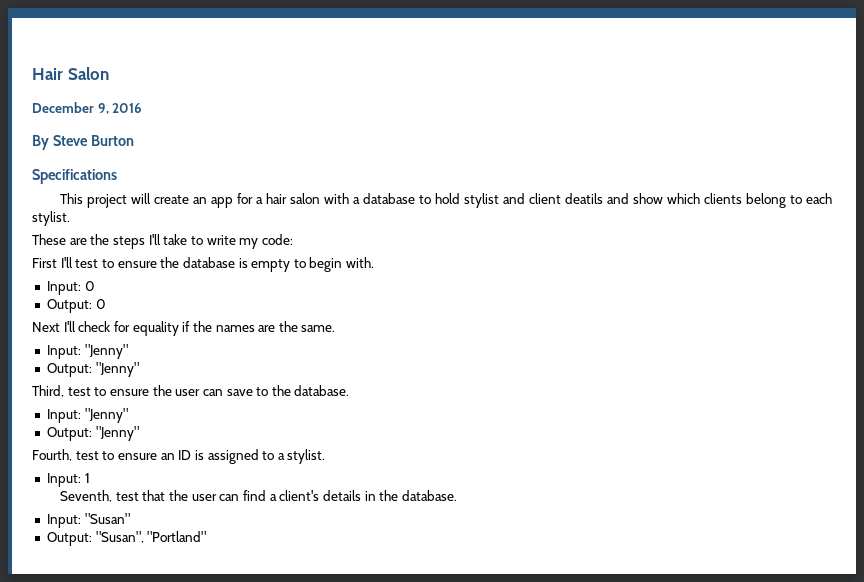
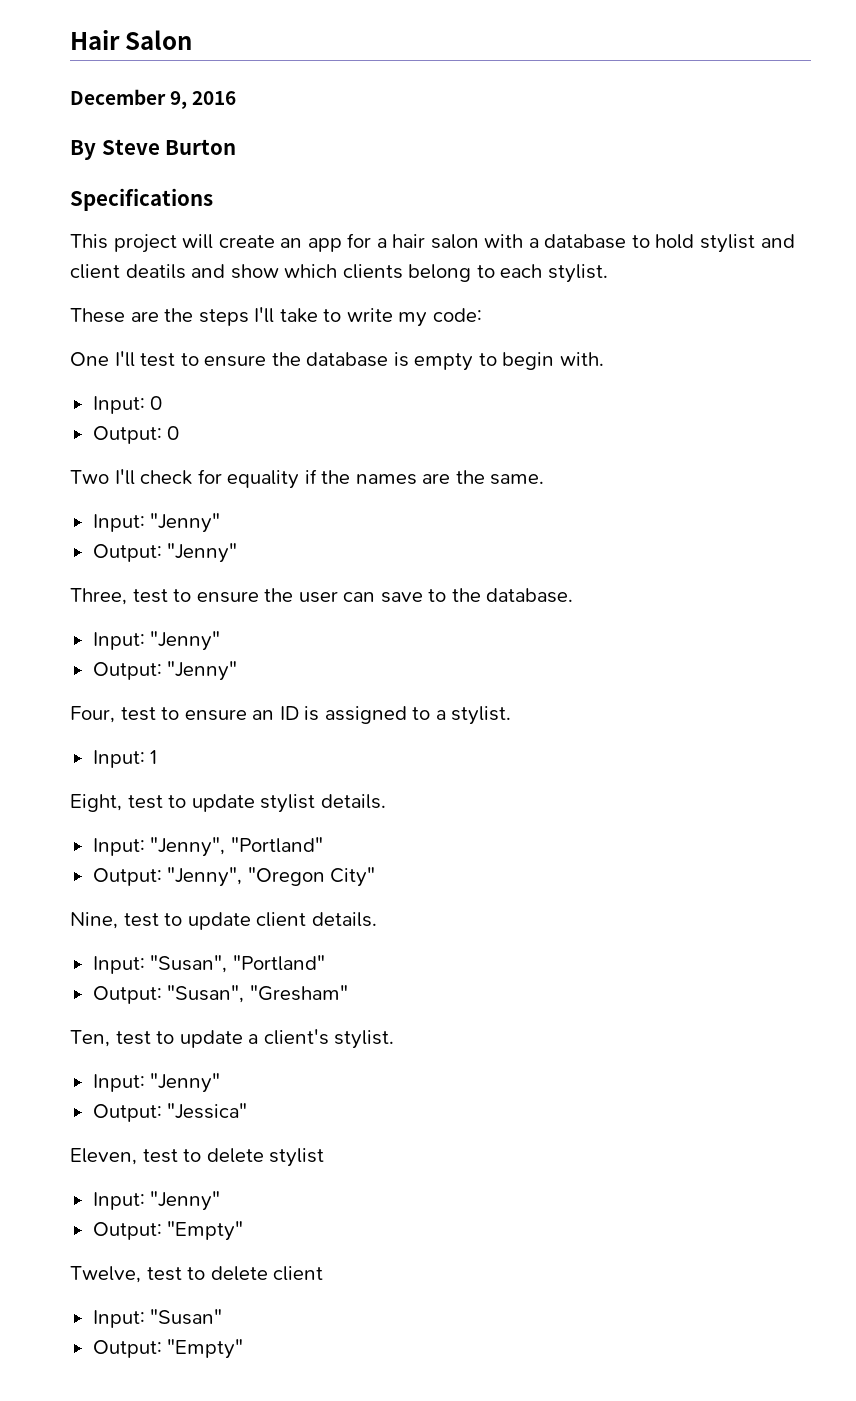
[32,258,57,268] First -> [70,352,109,366] One
[32,322,60,332] Next -> [70,470,109,484] Two
[32,385,64,397] Third, -> [70,588,127,605] Three,
[32,449,72,461] Fourth, -> [70,706,115,723] Four,
[60,490,457,502] Seventh, test that the user can find a client's details in the database. -> [70,794,386,813] [92,837,323,857] [92,867,376,887] [70,912,377,930] [92,955,325,974] [92,985,348,1004] [70,1029,395,1049] [92,1073,221,1093] [92,1103,248,1122] [70,1148,325,1167] [92,1191,221,1211] [92,1221,244,1241] [70,1266,324,1283] Eight, test to update stylist details. // Input: "Jenny", "Portland" // Output: "Jenny", "Oregon City" // Nine, test to update client details. // Input: "Susan", "Portland" // Output: "Susan", "Gresham" // Ten, test to update a client's stylist. // Input: "Jenny" // Output: "Jessica" // Eleven, test to delete stylist // Input: "Jenny" // Output: "Empty" // Twelve, test to delete client
[95,531,207,543] "Susan", "Portland" -> [167,1339,244,1359] "Empty"

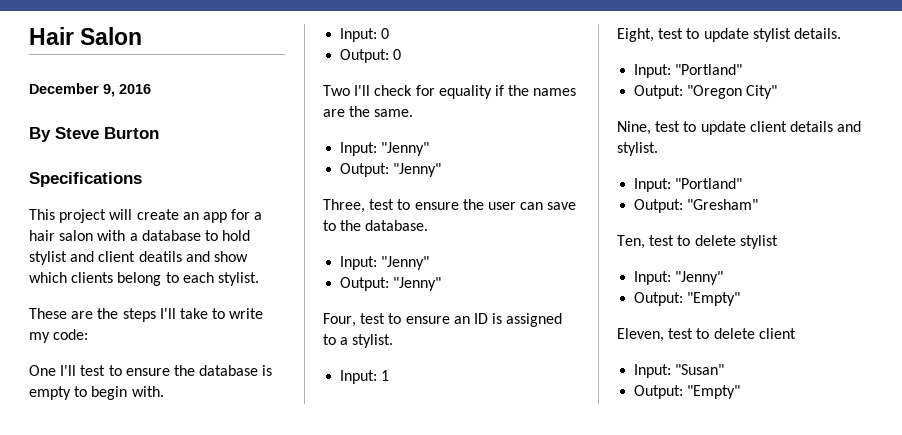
[150,837,323,857] [92,867,243,887] "Jenny", "Portland" // Output: "Jenny", -> [675,64,743,75] [634,85,684,99] "Portland" // Output:
[311,912,377,927] [92,955,325,974] [92,985,245,1004] details. // Input: "Susan", "Portland" // Output: "Susan", -> [789,121,862,132] [617,142,658,156] [634,178,743,192] [634,199,684,213] details and stylist. // Input: "Portland" // Output:
[179,1029,395,1049] [92,1073,221,1093] [92,1103,248,1122] [70,1148,202,1165] update a client's stylist. // Input: "Jenny" // Output: "Jessica" // Eleven, test to -> (691, 240) none
[70,1266,141,1283] Twelve, -> [617,328,664,342] Eleven,

